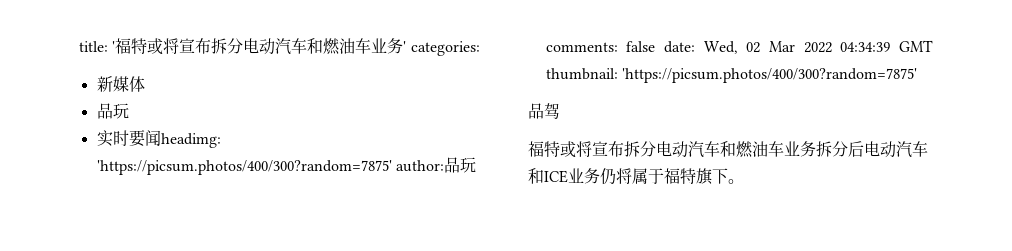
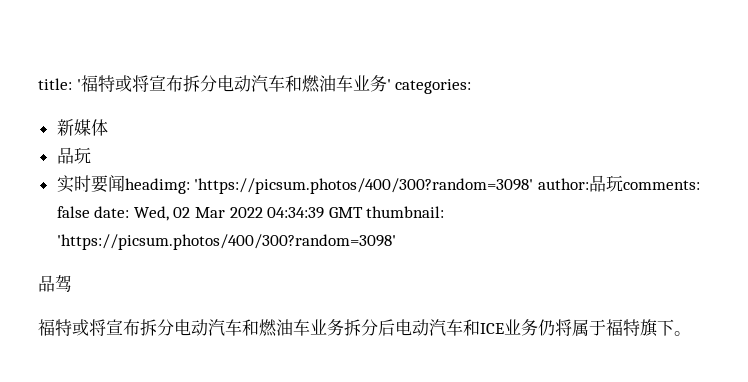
[96,160,392,175] 'https://picsum.photos/400/300?random=7875' -> [194,178,534,194] 'https://picsum.photos/400/300?random=3098'
[621,68,917,83] 'https://picsum.photos/400/300?random=7875' -> [56,234,396,250] 'https://picsum.photos/400/300?random=3098'

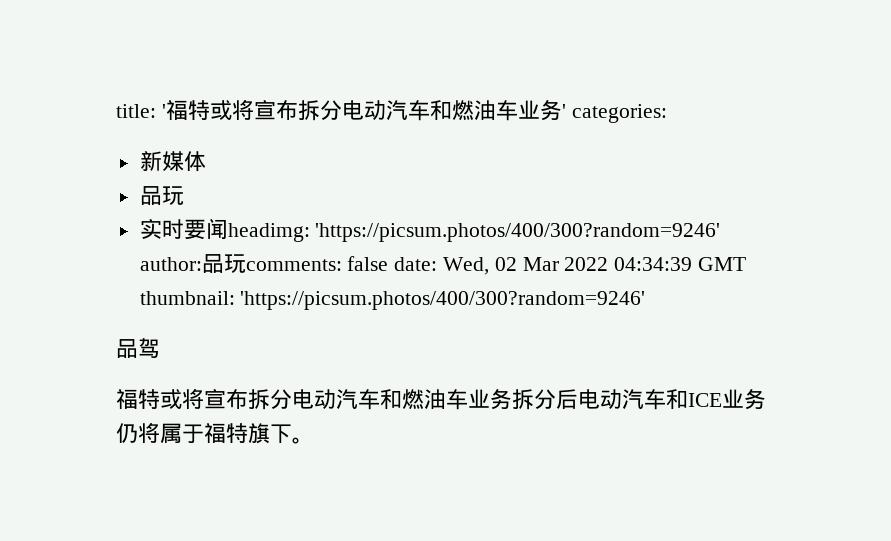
[194,178,534,194] 'https://picsum.photos/400/300?random=3098' -> [315,223,721,242] 'https://picsum.photos/400/300?random=9246'
[56,234,396,250] 'https://picsum.photos/400/300?random=3098' -> [240,291,646,310] 'https://picsum.photos/400/300?random=9246'

